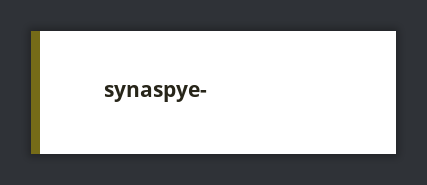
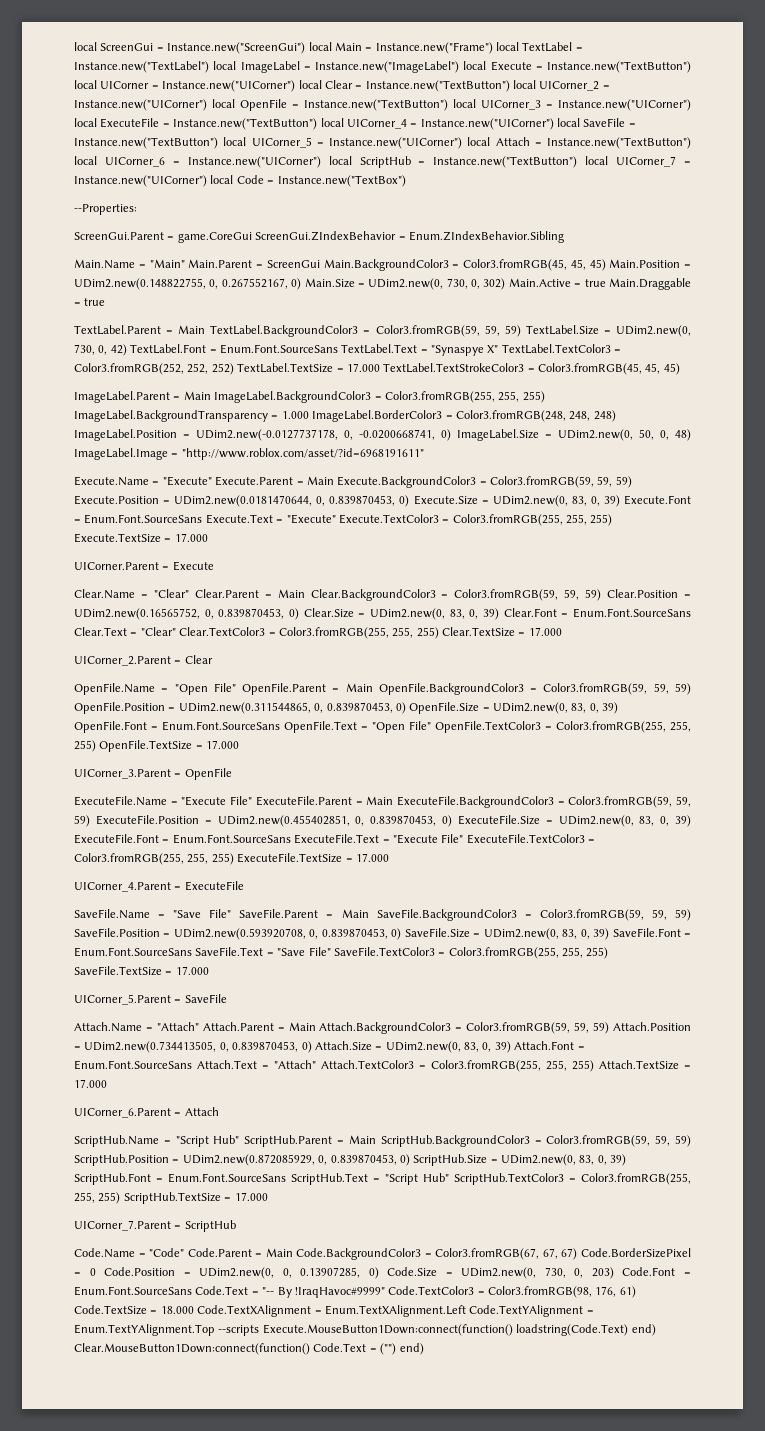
[104,85,207,102] synaspye- -> [74,42,583,54] [74,61,691,73] [74,80,610,92] [74,99,691,111] [74,118,636,130] [74,137,691,149] [74,156,691,168] [74,175,406,187] [74,204,137,215] [74,231,564,243] [74,259,691,271] [74,278,691,290] [74,298,106,306] [74,325,692,337] [74,344,622,356] [74,363,680,375] [74,391,545,403] [74,410,616,422] [74,429,691,441] [74,448,424,460] [74,476,632,488] [74,495,692,507] [74,514,613,526] [74,533,208,543] [74,561,214,571] [74,589,691,601] [74,608,692,620] [74,627,562,639] [74,655,213,666] [74,683,691,695] [74,702,619,714] [74,721,691,733] [74,740,240,752] [74,768,232,780] [74,796,691,808] [74,815,691,827] [74,834,595,844] [74,853,389,865] [74,881,244,892] [74,909,691,921] [74,928,691,940] [74,947,609,959] [74,966,209,976] [74,994,227,1005] [74,1022,691,1034] [74,1041,585,1053] [74,1060,691,1072] [74,1079,107,1088] [74,1107,219,1118] [74,1135,691,1147] [74,1154,627,1166] [74,1173,691,1185] [74,1192,268,1204] [74,1220,236,1232] [74,1248,691,1260] [74,1267,692,1279] [74,1286,636,1298] [74,1305,594,1317] [74,1324,656,1336] [74,1343,424,1355] local ScreenGui = Instance.new("ScreenGui") local Main = Instance.new("Frame") local TextLabel = Instance.new("TextLabel") local ImageLabel = Instance.new("ImageLabel") local Execute = Instance.new("TextButton") local UICorner = Instance.new("UICorner") local Clear = Instance.new("TextButton") local UICorner_2 = Instance.new("UICorner") local OpenFile = Instance.new("TextButton") local UICorner_3 = Instance.new("UICorner") local ExecuteFile = Instance.new("TextButton") local UICorner_4 = Instance.new("UICorner") local SaveFile = Instance.new("TextButton") local UICorner_5 = Instance.new("UICorner") local Attach = Instance.new("TextButton") local UICorner_6 = Instance.new("UICorner") local ScriptHub = Instance.new("TextButton") local UICorner_7 = Instance.new("UICorner") local Code = Instance.new("TextBox") // --Properties: // ScreenGui.Parent = game.CoreGui ScreenGui.ZIndexBehavior = Enum.ZIndexBehavior.Sibling // Main.Name = "Main" Main.Parent = ScreenGui Main.BackgroundColor3 = Color3.fromRGB(45, 45, 45) Main.Position = UDim2.new(0.148822755, 0, 0.267552167, 0) Main.Size = UDim2.new(0, 730, 0, 302) Main.Active = true Main.Draggable = true // TextLabel.Parent = Main TextLabel.BackgroundColor3 = Color3.fromRGB(59, 59, 59) TextLabel.Size = UDim2.new(0, 730, 0, 42) TextLabel.Font = Enum.Font.SourceSans TextLabel.Text = "Synaspye X" TextLabel.TextColor3 = Color3.fromRGB(252, 252, 252) TextLabel.TextSize = 17.000 TextLabel.TextStrokeColor3 = Color3.fromRGB(45, 45, 45) // ImageLabel.Parent = Main ImageLabel.BackgroundColor3 = Color3.fromRGB(255, 255, 255) ImageLabel.BackgroundTransparency = 1.000 ImageLabel.BorderColor3 = Color3.fromRGB(248, 248, 248) ImageLabel.Position = UDim2.new(-0.0127737178, 0, -0.0200668741, 0) ImageLabel.Size = UDim2.new(0, 50, 0, 48) ImageLabel.Image = "http://www.roblox.com/asset/?id=6968191611" // Execute.Name = "Execute" Execute.Parent = Main Execute.BackgroundColor3 = Color3.fromRGB(59, 59, 59) Execute.Position = UDim2.new(0.0181470644, 0, 0.839870453, 0) Execute.Size = UDim2.new(0, 83, 0, 39) Execute.Font = Enum.Font.SourceSans Execute.Text = "Execute" Execute.TextColor3 = Color3.fromRGB(255, 255, 255) Execute.TextSize = 17.000 // UICorner.Parent = Execute // Clear.Name = "Clear" Clear.Parent = Main Clear.BackgroundColor3 = Color3.fromRGB(59, 59, 59) Clear.Position = UDim2.new(0.16565752, 0, 0.839870453, 0) Clear.Size = UDim2.new(0, 83, 0, 39) Clear.Font = Enum.Font.SourceSans Clear.Text = "Clear" Clear.TextColor3 = Color3.fromRGB(255, 255, 255) Clear.TextSize = 17.000 // UICorner_2.Parent = Clear // OpenFile.Name = "Open File" OpenFile.Parent = Main OpenFile.BackgroundColor3 = Color3.fromRGB(59, 59, 59) OpenFile.Position = UDim2.new(0.311544865, 0, 0.839870453, 0) OpenFile.Size = UDim2.new(0, 83, 0, 39) OpenFile.Font = Enum.Font.SourceSans OpenFile.Text = "Open File" OpenFile.TextColor3 = Color3.fromRGB(255, 255, 255) OpenFile.TextSize = 17.000 // UICorner_3.Parent = OpenFile // ExecuteFile.Name = "Execute File" ExecuteFile.Parent = Main ExecuteFile.BackgroundColor3 = Color3.fromRGB(59, 59, 59) ExecuteFile.Position = UDim2.new(0.455402851, 0, 0.839870453, 0) ExecuteFile.Size = UDim2.new(0, 83, 0, 39) ExecuteFile.Font = Enum.Font.SourceSans ExecuteFile.Text = "Execute File" ExecuteFile.TextColor3 = Color3.fromRGB(255, 255, 255) ExecuteFile.TextSize = 17.000 // UICorner_4.Parent = ExecuteFile // SaveFile.Name = "Save File" SaveFile.Parent = Main SaveFile.BackgroundColor3 = Color3.fromRGB(59, 59, 59) SaveFile.Position = UDim2.new(0.593920708, 0, 0.839870453, 0) SaveFile.Size = UDim2.new(0, 83, 0, 39) SaveFile.Font = Enum.Font.SourceSans SaveFile.Text = "Save File" SaveFile.TextColor3 = Color3.fromRGB(255, 255, 255) SaveFile.TextSize = 17.000 // UICorner_5.Parent = SaveFile // Attach.Name = "Attach" Attach.Parent = Main Attach.BackgroundColor3 = Color3.fromRGB(59, 59, 59) Attach.Position = UDim2.new(0.734413505, 0, 0.839870453, 0) Attach.Size = UDim2.new(0, 83, 0, 39) Attach.Font = Enum.Font.SourceSans Attach.Text = "Attach" Attach.TextColor3 = Color3.fromRGB(255, 255, 255) Attach.TextSize = 17.000 // UICorner_6.Parent = Attach // ScriptHub.Name = "Script Hub" ScriptHub.Parent = Main ScriptHub.BackgroundColor3 = Color3.fromRGB(59, 59, 59) ScriptHub.Position = UDim2.new(0.872085929, 0, 0.839870453, 0) ScriptHub.Size = UDim2.new(0, 83, 0, 39) ScriptHub.Font = Enum.Font.SourceSans ScriptHub.Text = "Script Hub" ScriptHub.TextColor3 = Color3.fromRGB(255, 255, 255) ScriptHub.TextSize = 17.000 // UICorner_7.Parent = ScriptHub // Code.Name = "Code" Code.Parent = Main Code.BackgroundColor3 = Color3.fromRGB(67, 67, 67) Code.BorderSizePixel = 0 Code.Position = UDim2.new(0, 0, 0.13907285, 0) Code.Size = UDim2.new(0, 730, 0, 203) Code.Font = Enum.Font.SourceSans Code.Text = "-- By !IraqHavoc#9999" Code.TextColor3 = Color3.fromRGB(98, 176, 61) Code.TextSize = 18.000 Code.TextXAlignment = Enum.TextXAlignment.Left Code.TextYAlignment = Enum.TextYAlignment.Top --scripts Execute.MouseButton1Down:connect(function() loadstring(Code.Text) end) Clear.MouseButton1Down:connect(function() Code.Text = ("") end)

